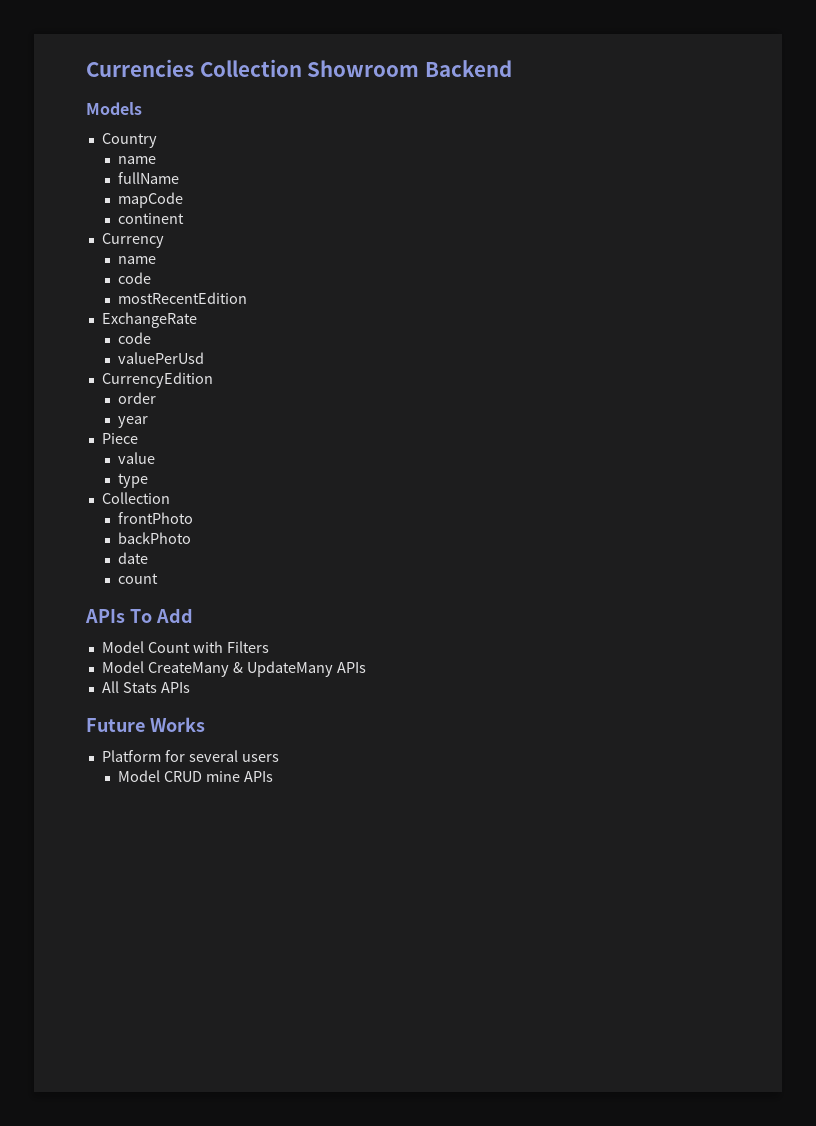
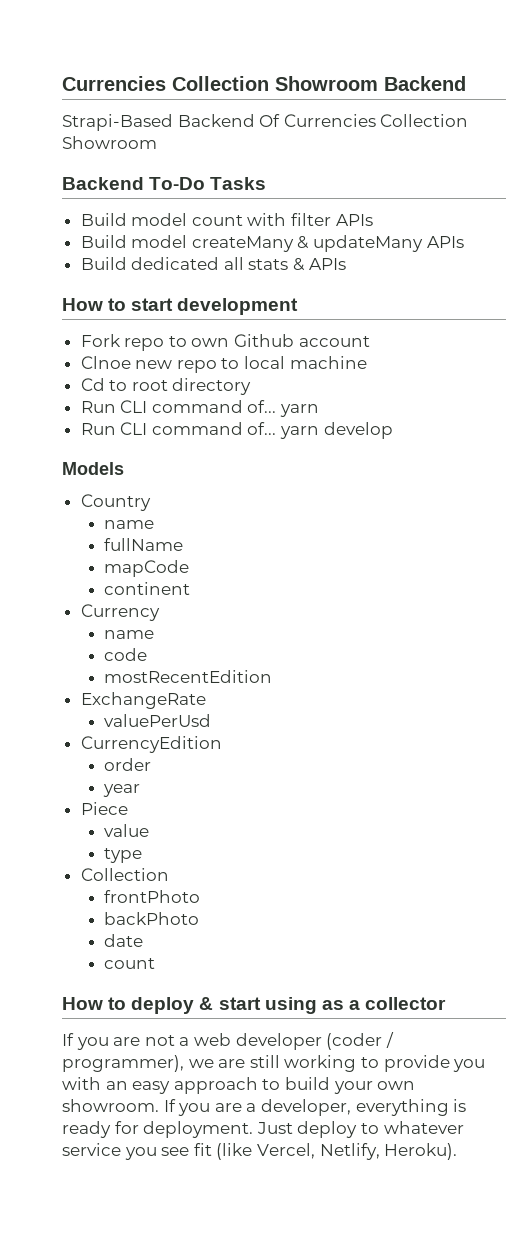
(512, 68) none -> [62,114,469,131] [62,136,157,149] [62,177,267,190] [80,213,373,226] [80,235,464,252] [80,257,346,271] [62,298,299,315] [80,334,370,351] [80,356,367,373] [80,378,252,395] [80,400,320,417] [80,422,393,439] // Strapi-Based Backend Of Currencies Collection Showroom // Backend To-Do Tasks // Build model count with filter APIs // Build model createMany & updateMany APIs // Build dedicated all stats & APIs // How to start development // Fork repo to own Github account // Clnoe new repo to local machine // Cd to root directory // Run CLI command of... yarn // Run CLI command of... yarn develop
[118,332,152,344] // code -> (206, 700) none
[85,608,193,623] [101,641,269,653] [101,661,366,677] [101,681,190,693] [86,717,205,732] [101,750,279,762] [118,770,273,782] APIs To Add // Model Count with Filters // Model CreateMany & UpdateMany APIs // All Stats APIs // Future Works // Platform for several users // Model CRUD mine APIs -> [62,997,447,1014] [62,1032,394,1050] [62,1055,486,1072] [62,1077,416,1094] [62,1099,467,1116] [62,1121,464,1138] [62,1143,458,1160] How to deploy & start using as a collector // If you are not a web developer (coder / programmer), we are still working to provide you with an easy approach to build your own showroom. If you are a developer, everything is ready for deployment. Just deploy to whatever service you see fit (like Vercel, Netlify, Heroku).

